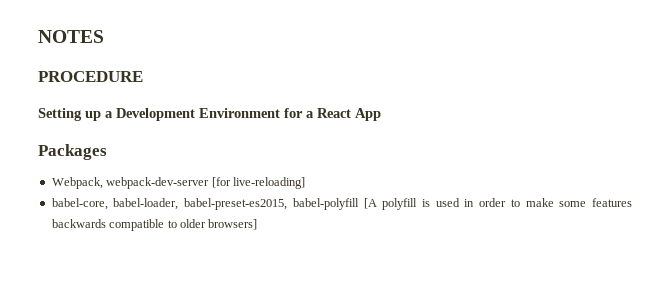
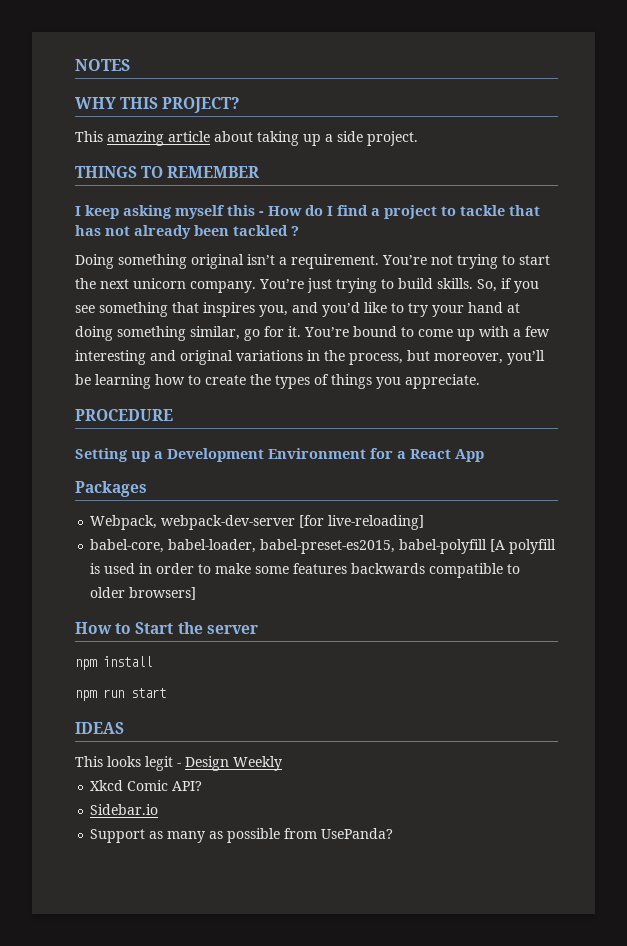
(104, 36) none -> [75,97,241,113] [75,131,418,146] [75,166,261,178] [75,205,540,219] [75,225,299,239] [75,254,550,269] [75,278,539,293] [75,302,520,317] [75,326,550,341] [75,350,545,365] [75,374,480,389] // WHY THIS PROJECT? // This amazing article about taking up a side project. // THINGS TO REMEMBER // I keep asking myself this - How do I find a project to tackle that has not already been tackled ? // Doing something original isn’t a requirement. You’re not trying to start the next unicorn company. You’re just trying to build skills. So, if you see something that inspires you, and you’d like to try your hand at doing something similar, go for it. You’re bound to come up with a few interesting and original variations in the process, but moreover, you’ll be learning how to create the types of things you appreciate.
(258, 224) none -> [75,622,258,634] [75,656,152,670] [75,688,166,701] [75,722,124,734] [75,756,282,771] [90,780,203,791] [90,804,159,815] [90,828,394,843] // How to Start the server // npm install // npm run start // IDEAS // This looks legit - Design Weekly // Xkcd Comic API? // Sidebar.io // Support as many as possible from UsePanda?

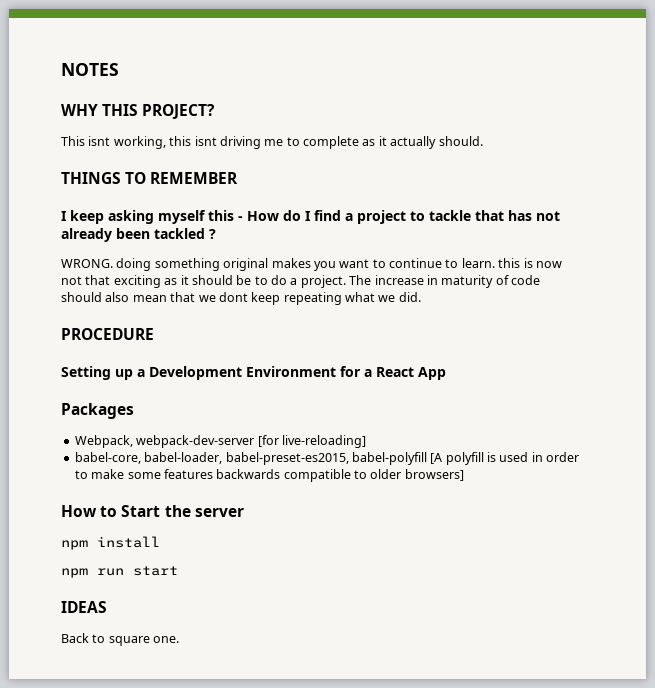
[107,131,418,146] amazing article about taking up a side project. -> [88,136,483,149] isnt working, this isnt driving me to complete as it actually should.
[75,254,550,269] [75,278,539,293] [75,302,520,317] [75,326,550,341] [75,350,545,365] [75,374,480,389] Doing something original isn’t a requirement. You’re not trying to start the next unicorn company. You’re just trying to build skills. So, if you see something that inspires you, and you’d like to try your hand at doing something similar, go for it. You’re bound to come up with a few interesting and original variations in the process, but moreover, you’ll be learning how to create the types of things you appreciate. -> [61,258,562,271] [61,275,540,288] [61,292,421,305] WRONG. doing something original makes you want to continue to learn. this is now not that exciting as it should be to do a project. The increase in maturity of code should also mean that we dont keep repeating what we did.
[75,756,282,771] [90,780,203,791] [90,804,159,815] [90,828,394,843] This looks legit - Design Weekly // Xkcd Comic API? // Sidebar.io // Support as many as possible from UsePanda? -> [61,633,180,646] Back to square one.

